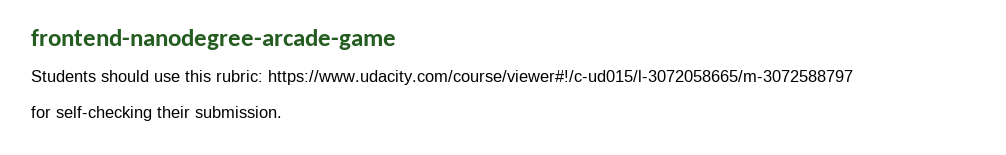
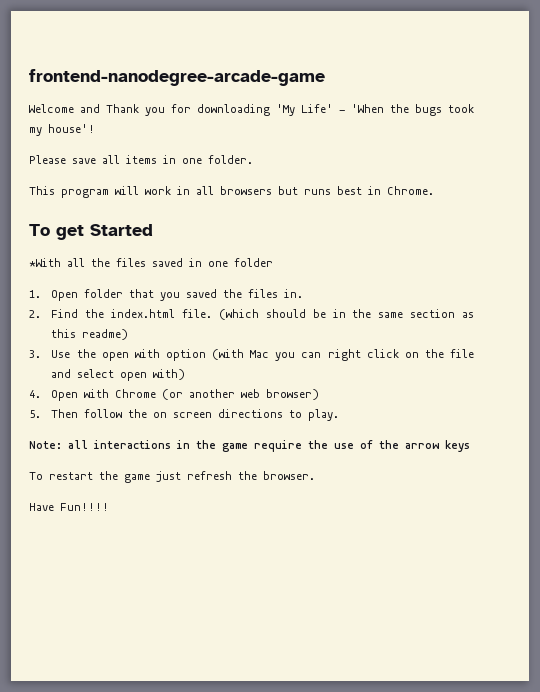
[31,70,853,85] [31,106,282,121] Students should use this rubric: https://www.udacity.com/course/viewer#!/c-ud015/l-3072058665/m-3072588797 // for self-checking their submission. -> [29,104,474,116] [29,124,95,136] [29,155,253,164] [29,186,434,198] [29,224,153,240] [29,258,273,267] [29,289,304,301] [29,309,475,320] [51,329,129,340] [29,349,474,361] [51,369,186,381] [29,389,320,401] [29,409,340,421] [29,440,470,452] [29,471,315,483] [29,503,109,511] Welcome and Thank you for downloading 'My Life' - 'When the bugs took my house'! // Please save all items in one folder. // This program will work in all browsers but runs best in Chrome. // To get Started // *With all the files saved in one folder // 1. Open folder that you saved the files in. // 2. Find the index.html file. (which should be in the same section as this readme) // 3. Use the open with option (with Mac you can right click on the file and select open with) // 4. Open with Chrome (or another web browser) // 5. Then follow the on screen directions to play. // Note: all interactions in the game require the use of the arrow keys // To restart the game just refresh the browser. // Have Fun!!!!

